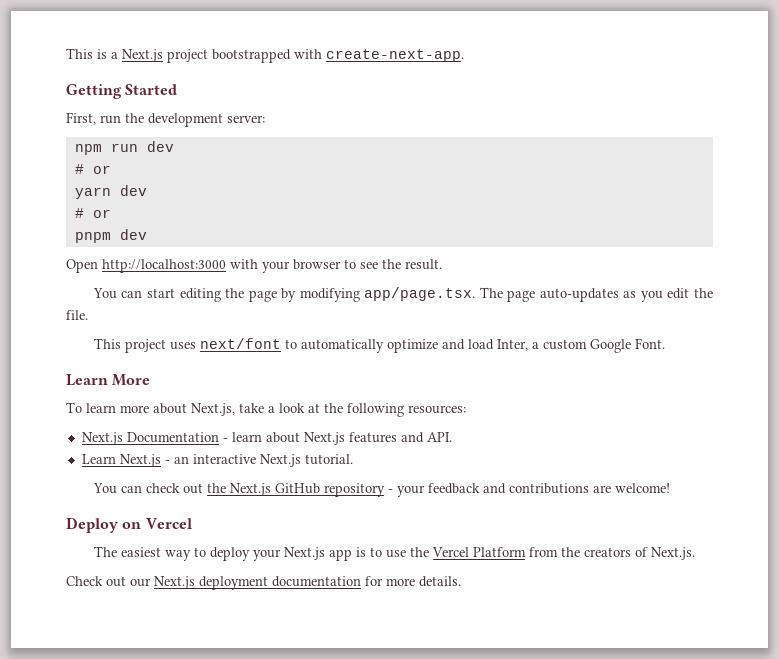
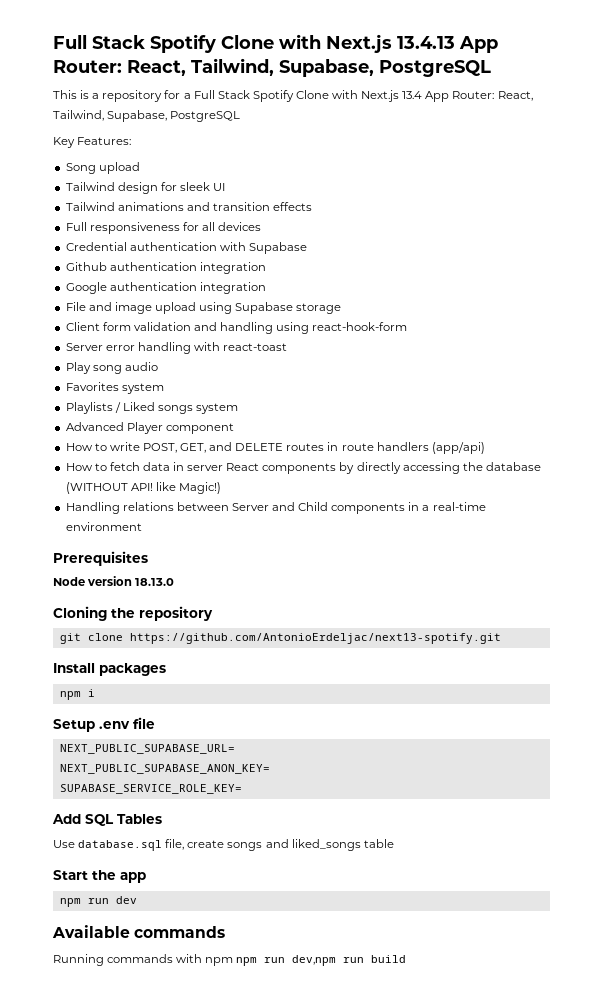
[66,48,464,63] [66,84,178,99] [66,112,265,127] [74,141,174,155] [74,164,111,174] [74,185,147,199] [74,208,111,218] [74,229,147,243] [66,259,442,273] [92,287,713,302] [66,310,88,320] [93,338,665,353] [66,374,151,386] [66,402,466,417] [81,432,452,445] [81,454,353,467] [92,483,670,497] [66,517,192,533] [93,546,695,561] [66,576,461,590] This is a Next.js project bootstrapped with create-next-app. // Getting Started // First, run the development server: // npm run dev // # or // yarn dev // # or // pnpm dev // Open http://localhost:3000 with your browser to see the result. // You can start editing the page by modifying app/page.tsx. The page auto-updates as you edit the file. // This project uses next/font to automatically optimize and load Inter, a custom Google Font. // Learn More // To learn more about Next.js, take a look at the following resources: // Next.js Documentation - learn about Next.js features and API. // Learn Next.js - an interactive Next.js tutorial. // You can check out the Next.js GitHub repository - your feedback and contributions are welcome! // Deploy on Vercel // The easiest way to deploy your Next.js app is to use the Vercel Platform from the creators of Next.js. // Check out our Next.js deployment documentation for more details. -> [53,34,498,53] [53,58,491,77] [53,90,533,102] [53,110,241,122] [53,137,132,148] [65,162,140,174] [65,182,226,194] [65,202,313,211] [65,222,262,234] [65,242,307,254] [65,262,266,274] [65,282,266,294] [65,302,342,314] [65,322,408,334] [65,342,288,354] [65,362,158,374] [65,382,164,394] [65,402,239,414] [65,422,234,434] [65,442,485,454] [65,462,541,474] [65,482,221,494] [65,502,486,514] [65,522,142,531] [53,551,148,566] [53,576,175,586] [53,606,213,621] [59,633,501,644] [53,663,166,676] [59,689,95,700] [53,717,155,732] [59,744,235,754] [59,764,270,774] [59,784,242,794] [52,814,162,826] [53,839,394,851] [53,870,146,883] [59,896,137,907] [52,925,226,938] [53,954,407,966] Full Stack Spotify Clone with Next.js 13.4.13 App Router: React, Tailwind, Supabase, PostgreSQL // This is a repository for a Full Stack Spotify Clone with Next.js 13.4 App Router: React, Tailwind, Supabase, PostgreSQL // Key Features: // Song upload // Tailwind design for sleek UI // Tailwind animations and transition effects // Full responsiveness for all devices // Credential authentication with Supabase // Github authentication integration // Google authentication integration // File and image upload using Supabase storage // Client form validation and handling using react-hook-form // Server error handling with react-toast // Play song audio // Favorites system // Playlists / Liked songs system // Advanced Player component // How to write POST, GET, and DELETE routes in route handlers (app/api) // How to fetch data in server React components by directly accessing the database (WITHOUT API! like Magic!) // Handling relations between Server and Child components in a real-time environment // Prerequisites // Node version 18.13.0 // Cloning the repository // git clone https://github.com/AntonioErdeljac/next13-spotify.git // Install packages // npm i // Setup .env file // NEXT_PUBLIC_SUPABASE_URL= // NEXT_PUBLIC_SUPABASE_ANON_KEY= // SUPABASE_SERVICE_ROLE_KEY= // Add SQL Tables // Use database.sql file, create songs and liked_songs table // Start the app // npm run dev // Available commands // Running commands with npm npm run dev,npm run build

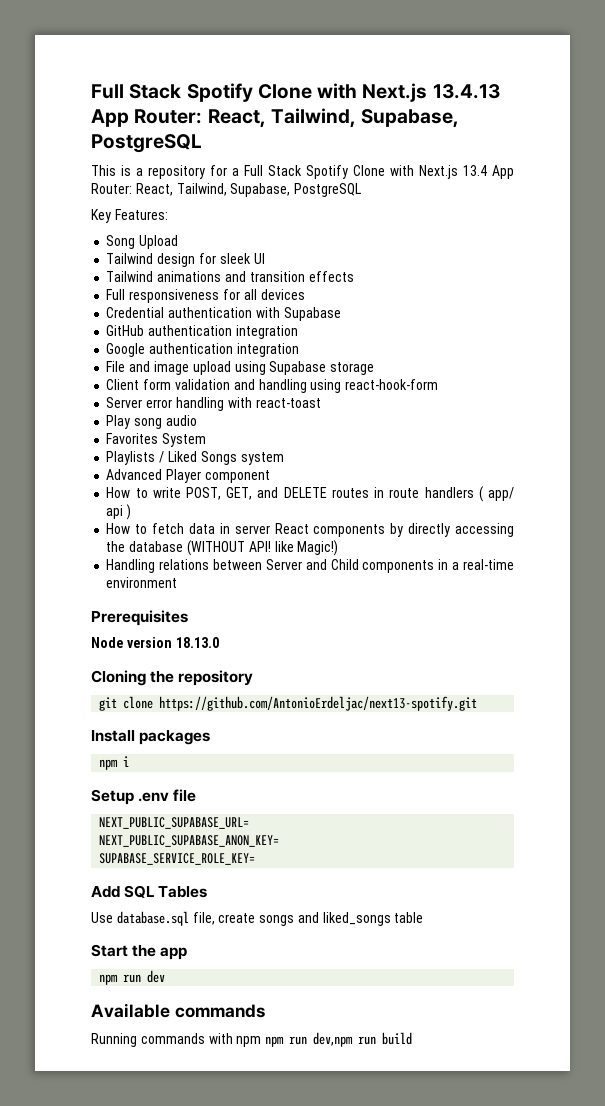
[98,162,140,174] upload -> [139,235,179,249] Upload
[65,262,107,271] Github -> [106,325,145,336] GitHub
[121,383,164,394] system -> [162,433,207,447] System
[157,405,193,414] songs -> [200,451,237,465] Songs
[431,442,485,454] (app/api) -> [478,486,514,502] [106,504,132,520] ( app/ api )

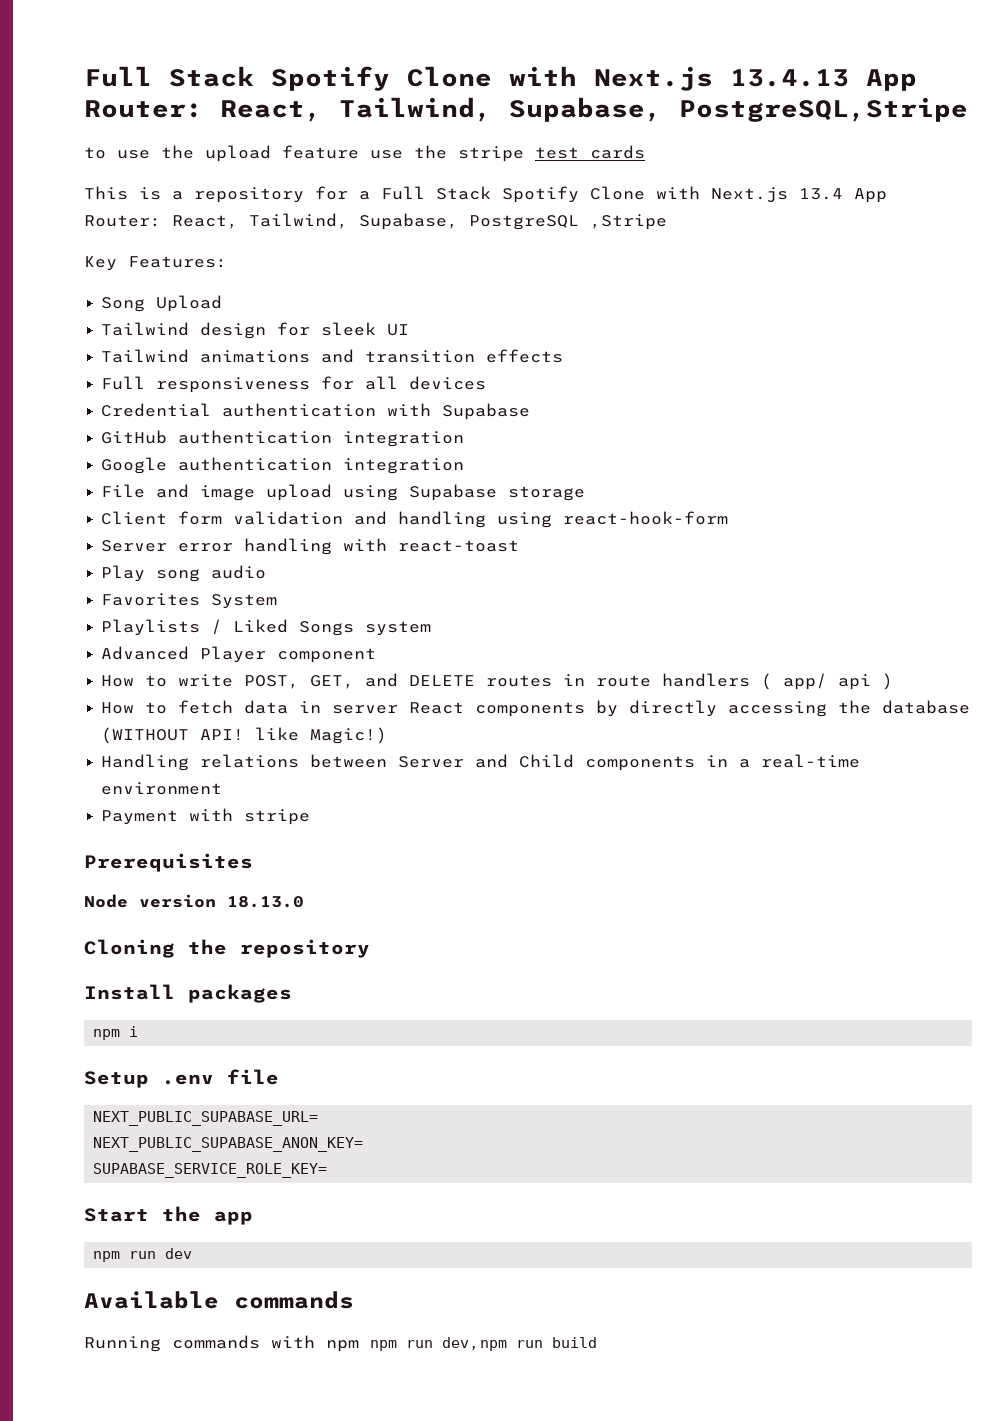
[91,134,202,153] PostgreSQL -> [679,97,968,122] [84,145,645,162] PostgreSQL,Stripe // to use the upload feature use the stripe test cards
(362, 190) none -> [590,214,667,230] ,Stripe
(178, 582) none -> [101,808,311,825] // Payment with stripe
[99,696,478,711] // git clone https://github.com/AntonioErdeljac/next13-spotify.git -> (370, 948) none
[91,885,208,898] [91,911,424,926] // Add SQL Tables // Use database.sql file, create songs and liked_songs table -> (328, 1170) none

